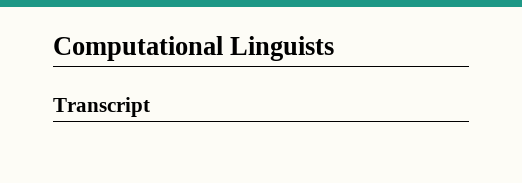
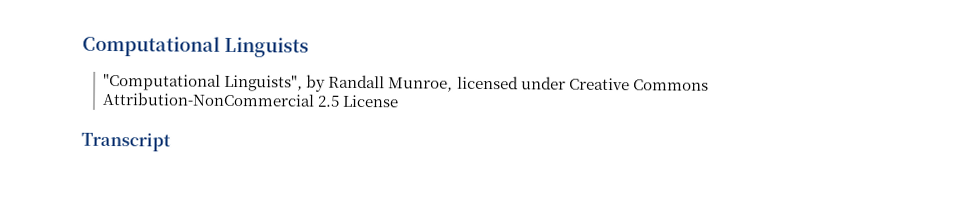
(335, 48) none -> [103,73,709,92] [102,91,400,108] // "Computational Linguists", by Randall Munroe, licensed under Creative Commons Attribution-NonCommercial 2.5 License

